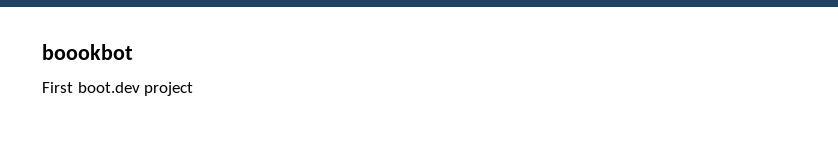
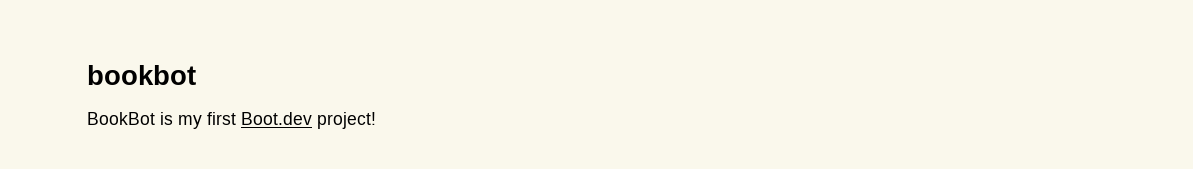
[42,44,133,60] [42,82,194,96] boookbot // First boot.dev project -> [87,65,196,85] [87,112,376,129] bookbot // BookBot is my first Boot.dev project!

